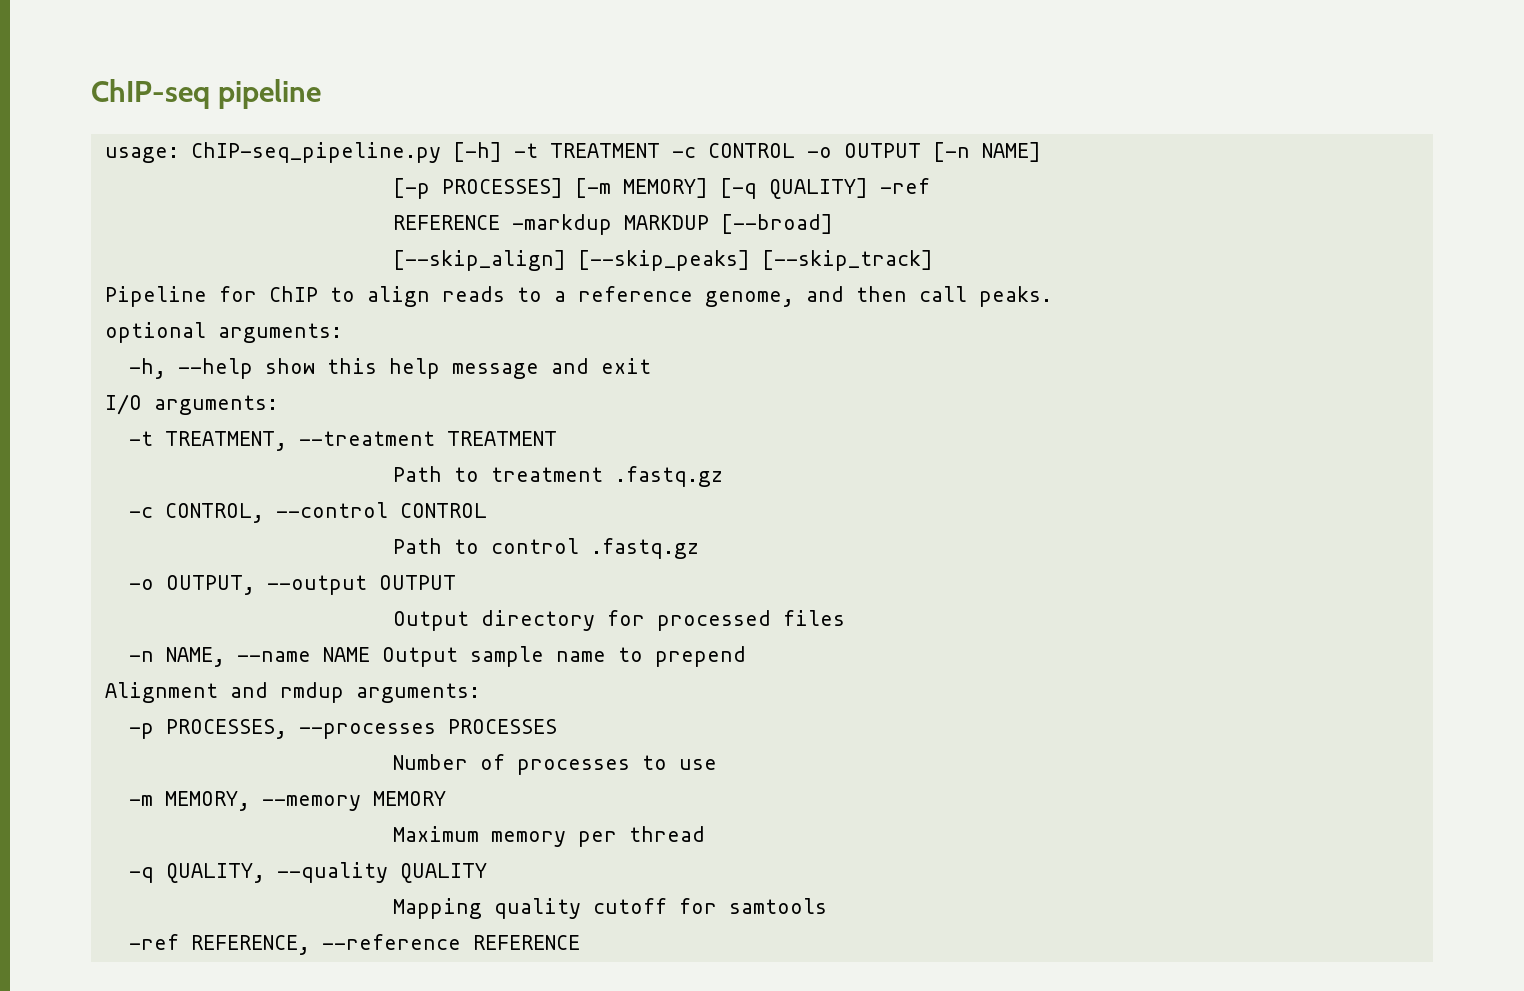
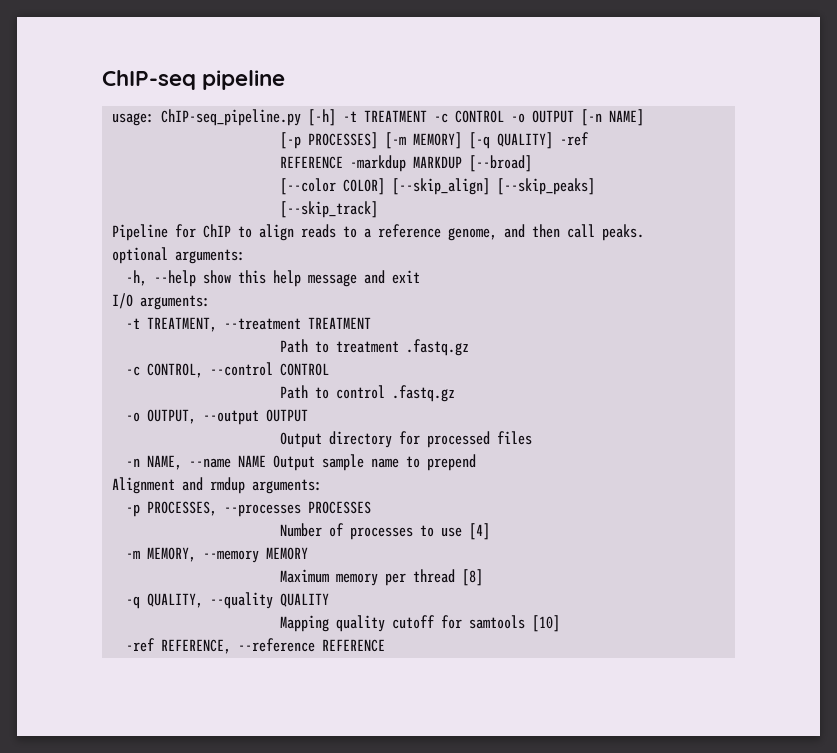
(833, 224) none -> [279,178,385,195] [--color COLOR]
(750, 260) none -> (595, 186) //
(717, 764) none -> [468,523,490,540] [4]
(705, 834) none -> [461,569,483,586] [8]
(827, 906) none -> [531,615,560,632] [10]

